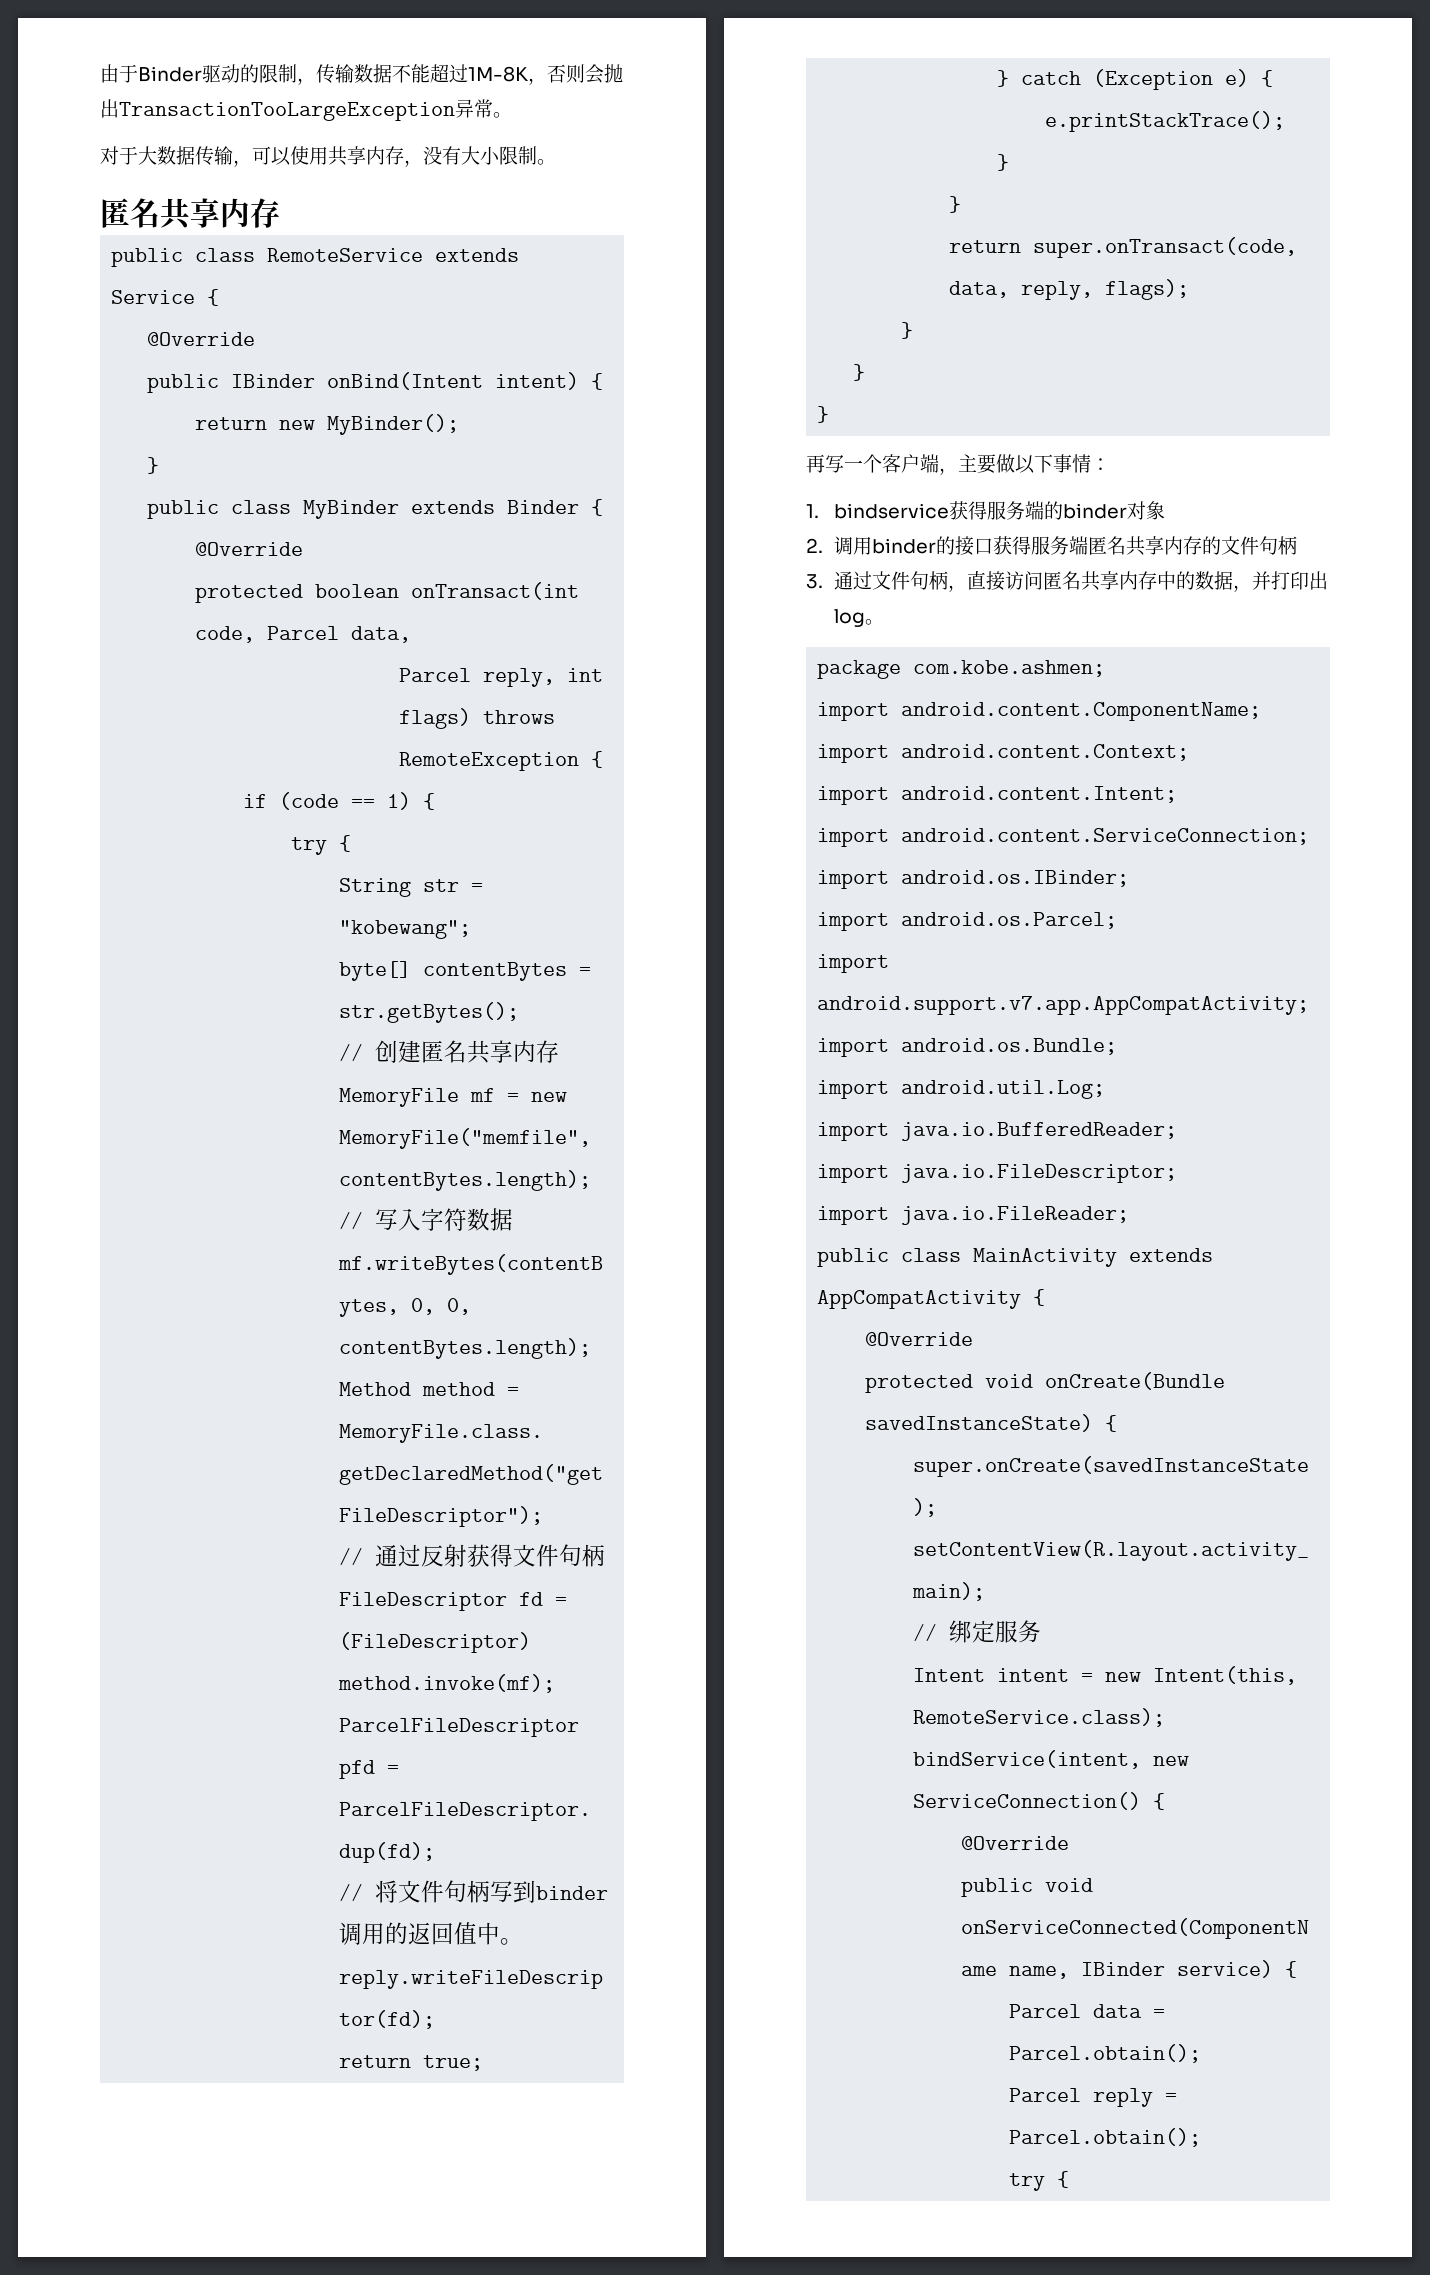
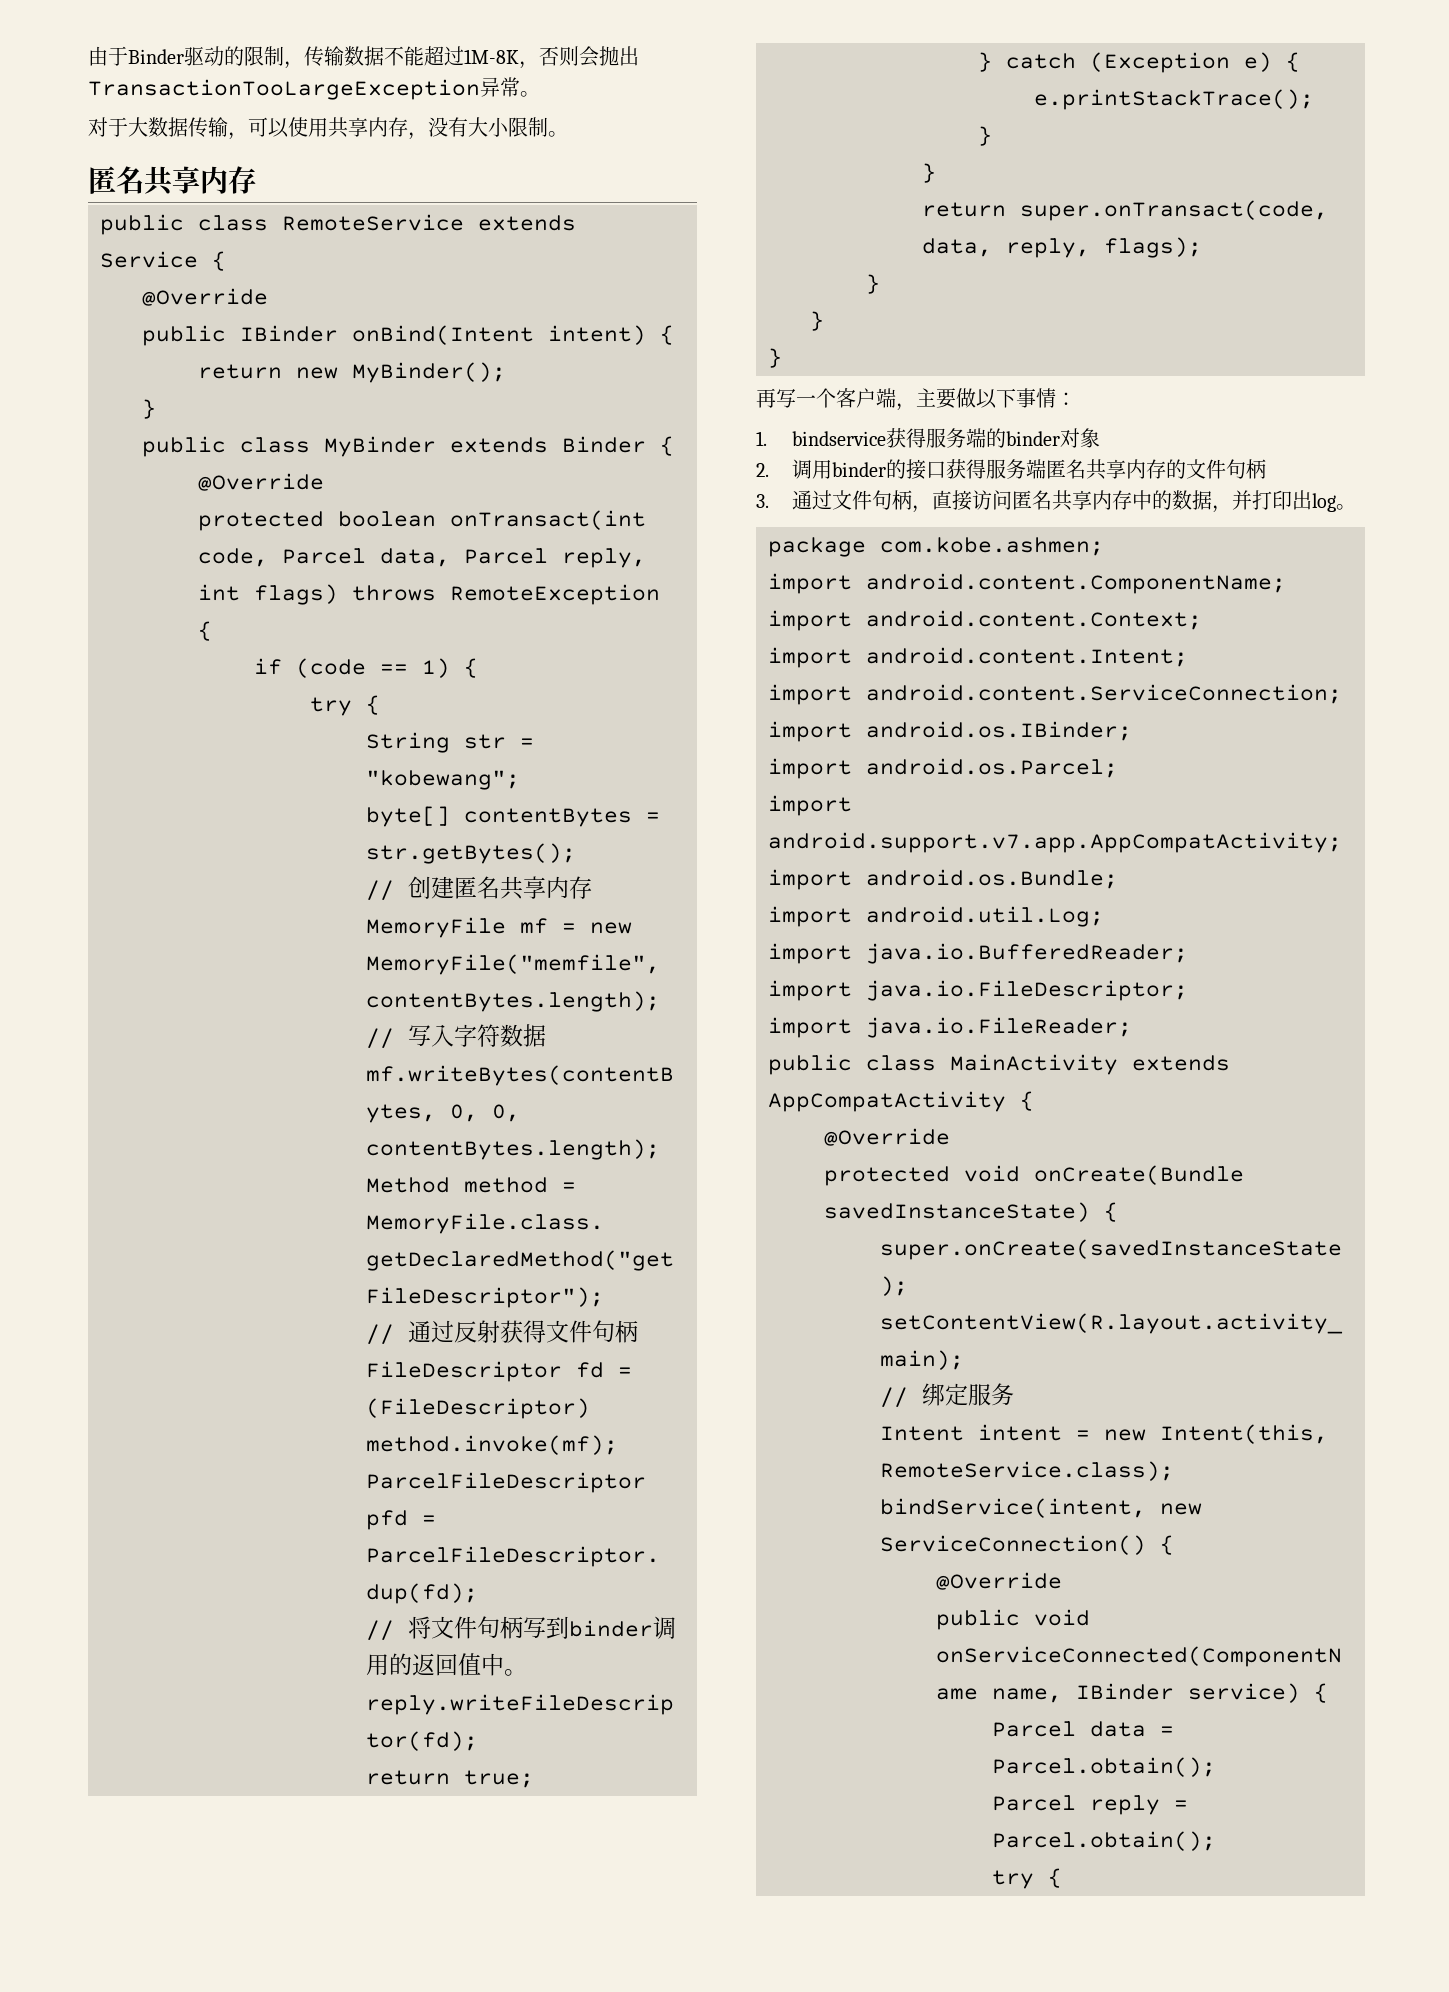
(412, 634) // -> (450, 557) none

